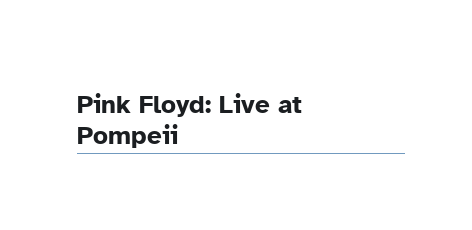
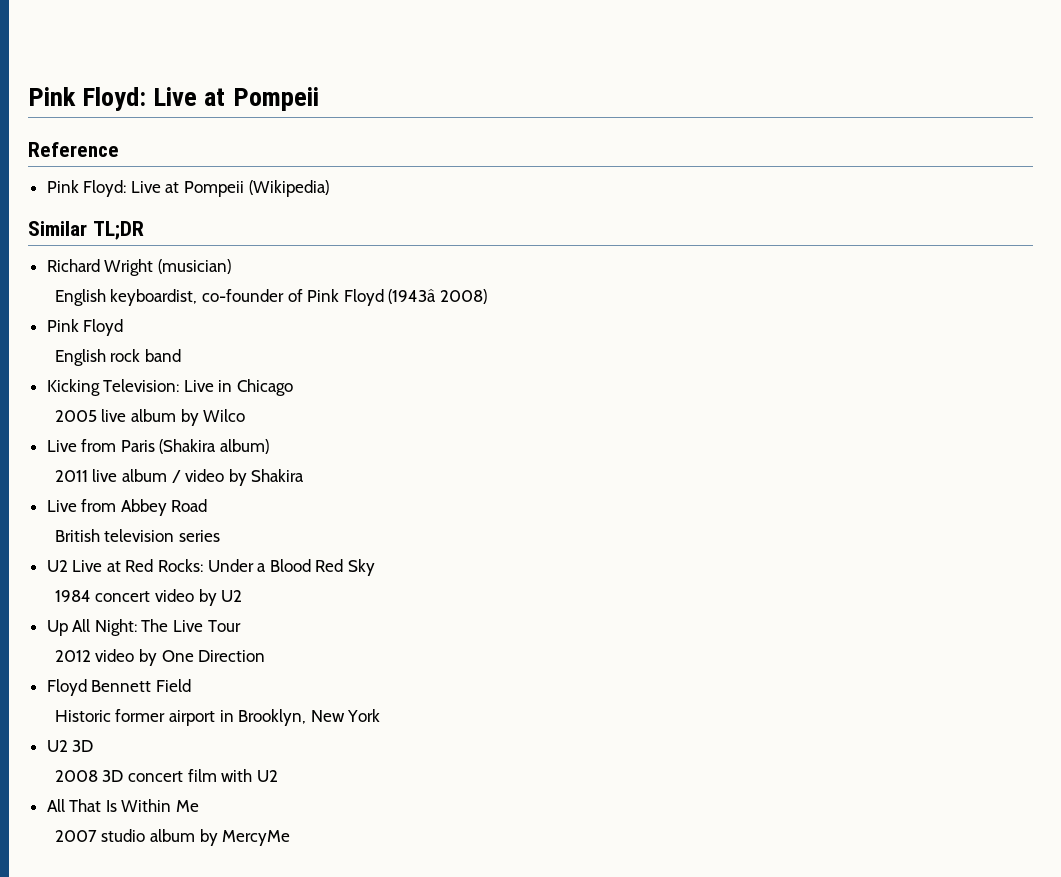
[77,93,302,117] [77,124,178,148] Pink Floyd: Live at Pompeii -> [28,87,319,111] [28,142,119,157] [46,180,329,197] [28,221,144,240] [46,259,231,276] [54,289,487,306] [46,319,124,336] [54,349,182,366] [46,379,294,396] [54,409,246,426] [46,439,270,454] [54,469,305,486] [46,499,208,516] [54,529,221,542] [46,559,376,576] [54,589,243,606] [46,619,241,636] [54,649,266,666] [46,679,191,696] [54,709,381,726] [46,740,94,752] [54,769,278,782] [46,799,200,812] [54,829,291,846] Pink Floyd: Live at Pompeii // Reference // Pink Floyd: Live at Pompeii (Wikipedia) // Similar TL;DR // Richard Wright (musician) // English keyboardist, co-founder of Pink Floyd (1943â 2008) // Pink Floyd // English rock band // Kicking Television: Live in Chicago // 2005 live album by Wilco // Live from Paris (Shakira album) // 2011 live album / video by Shakira // Live from Abbey Road // British television series // U2 Live at Red Rocks: Under a Blood Red Sky // 1984 concert video by U2 // Up All Night: The Live Tour // 2012 video by One Direction // Floyd Bennett Field // Historic former airport in Brooklyn, New York // U2 3D // 2008 3D concert film with U2 // All That Is Within Me // 2007 studio album by MercyMe

